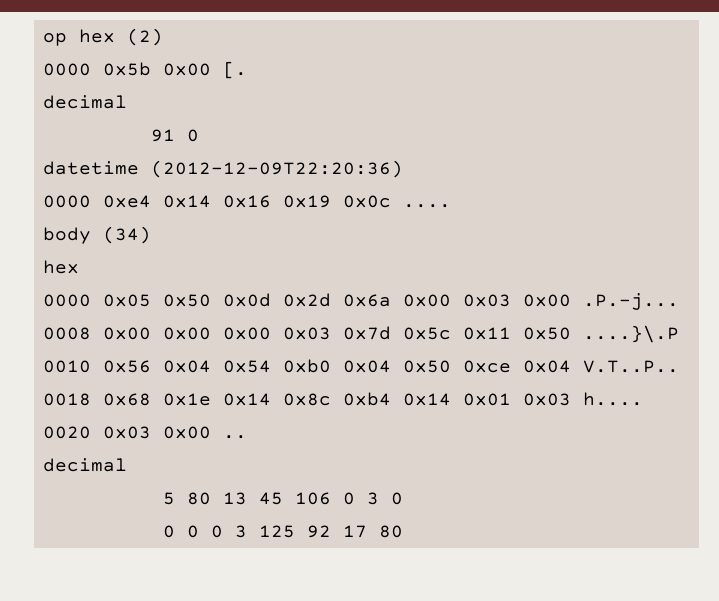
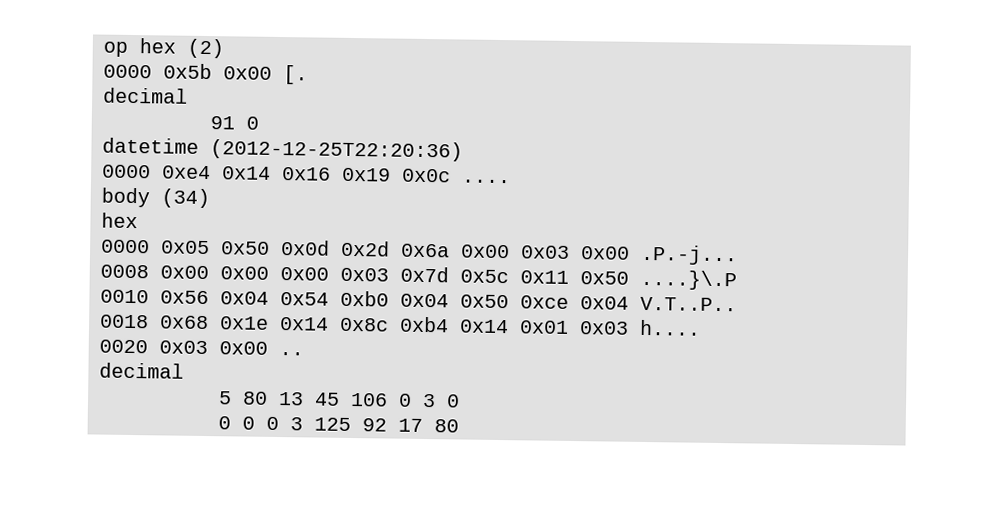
[151,160,403,178] (2012-12-09T22:20:36) -> [210,139,464,162] (2012-12-25T22:20:36)

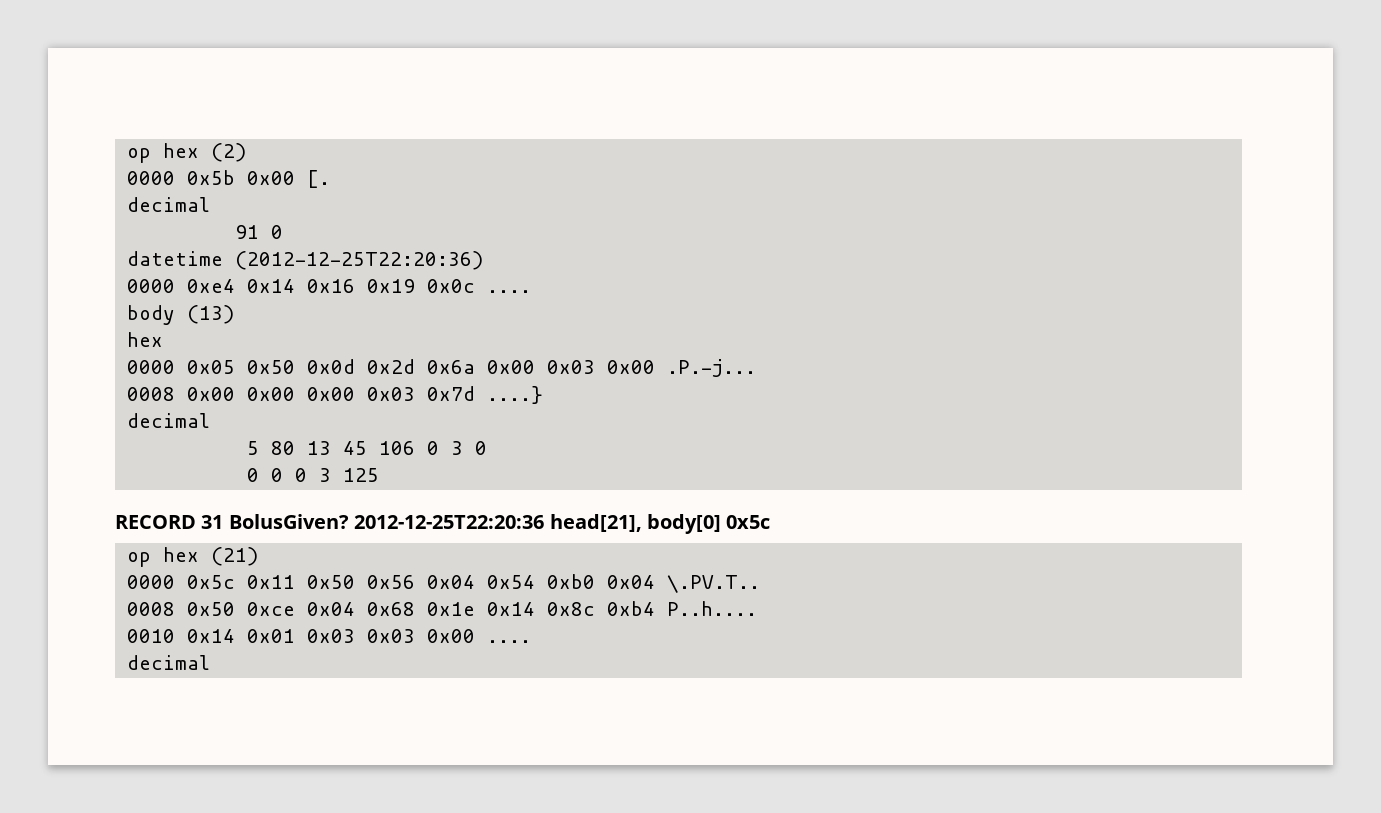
[161,188,211,209] (34) -> [187,305,235,324] (13)
[460,269,738,291] [100,289,738,312] [100,314,702,336] [99,339,305,356] 0x5c 0x11 0x50 ....}\.P // 0010 0x56 0x04 0x54 0xb0 0x04 0x50 0xce 0x04 V.T..P.. // 0018 0x68 0x1e 0x14 0x8c 0xb4 0x14 0x01 0x03 h.... // 0020 0x03 0x00 .. -> [487,386,544,404] ....}
[362,418,460,433] 92 17 80 -> [115,514,771,534] [127,547,259,567] [127,574,761,593] [127,601,758,616] [127,629,532,643] [127,655,211,670] // RECORD 31 BolusGiven? 2012-12-25T22:20:36 head[21], body[0] 0x5c // op hex (21) // 0000 0x5c 0x11 0x50 0x56 0x04 0x54 0xb0 0x04 \.PV.T.. // 0008 0x50 0xce 0x04 0x68 0x1e 0x14 0x8c 0xb4 P..h.... // 0010 0x14 0x01 0x03 0x03 0x00 .... // decimal

